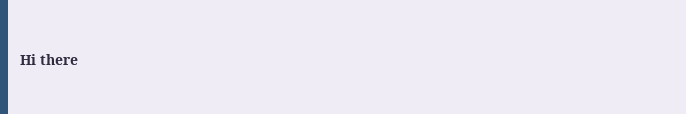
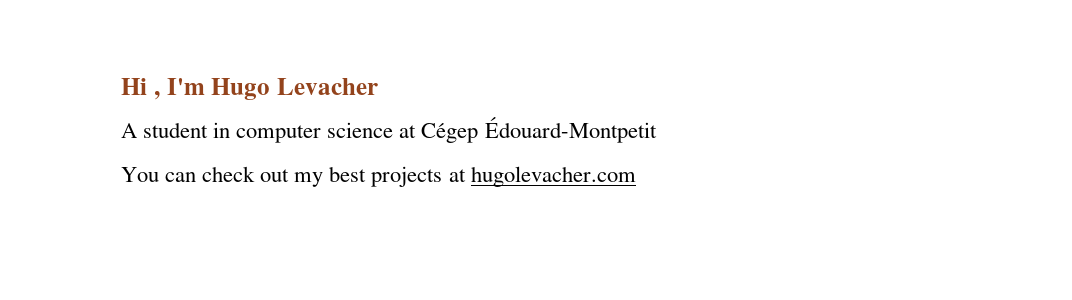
[40,54,78,65] there -> [153,78,378,100] [121,117,657,143] [121,166,636,187] , I'm Hugo Levacher // A student in computer science at Cégep Édouard-Montpetit // You can check out my best projects at hugolevacher.com

